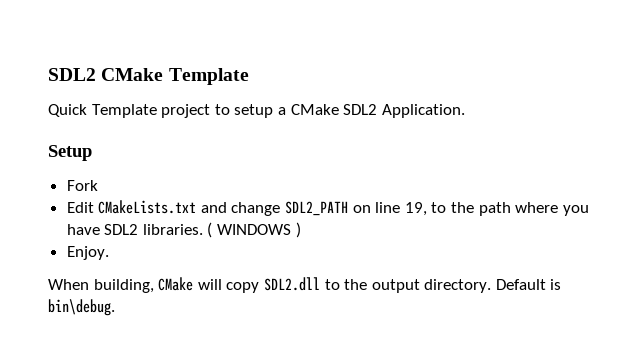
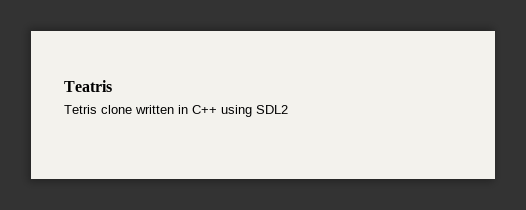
[48,68,249,85] [48,104,465,118] [48,145,92,161] [66,180,98,191] [66,200,589,216] [66,222,301,238] [66,246,109,260] [48,277,562,293] [48,299,115,316] SDL2 CMake Template // Quick Template project to setup a CMake SDL2 Application. // Setup // Fork // Edit CMakeLists.txt and change SDL2_PATH on line 19, to the path where you have SDL2 libraries. ( WINDOWS ) // Enjoy. // When building, CMake will copy SDL2.dll to the output directory. Default is bin\debug. -> [64,80,112,92] [64,105,288,117] Teatris // Tetris clone written in C++ using SDL2

